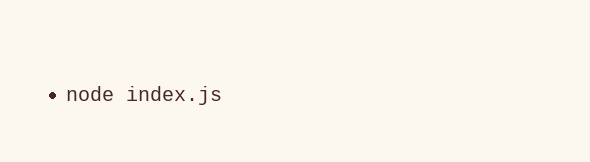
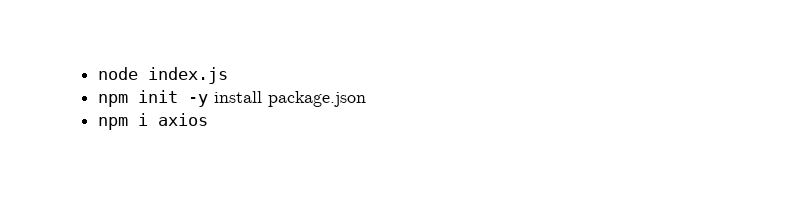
(222, 95) none -> [98,90,367,107] [98,113,209,130] // npm init -y install package.json // npm i axios

